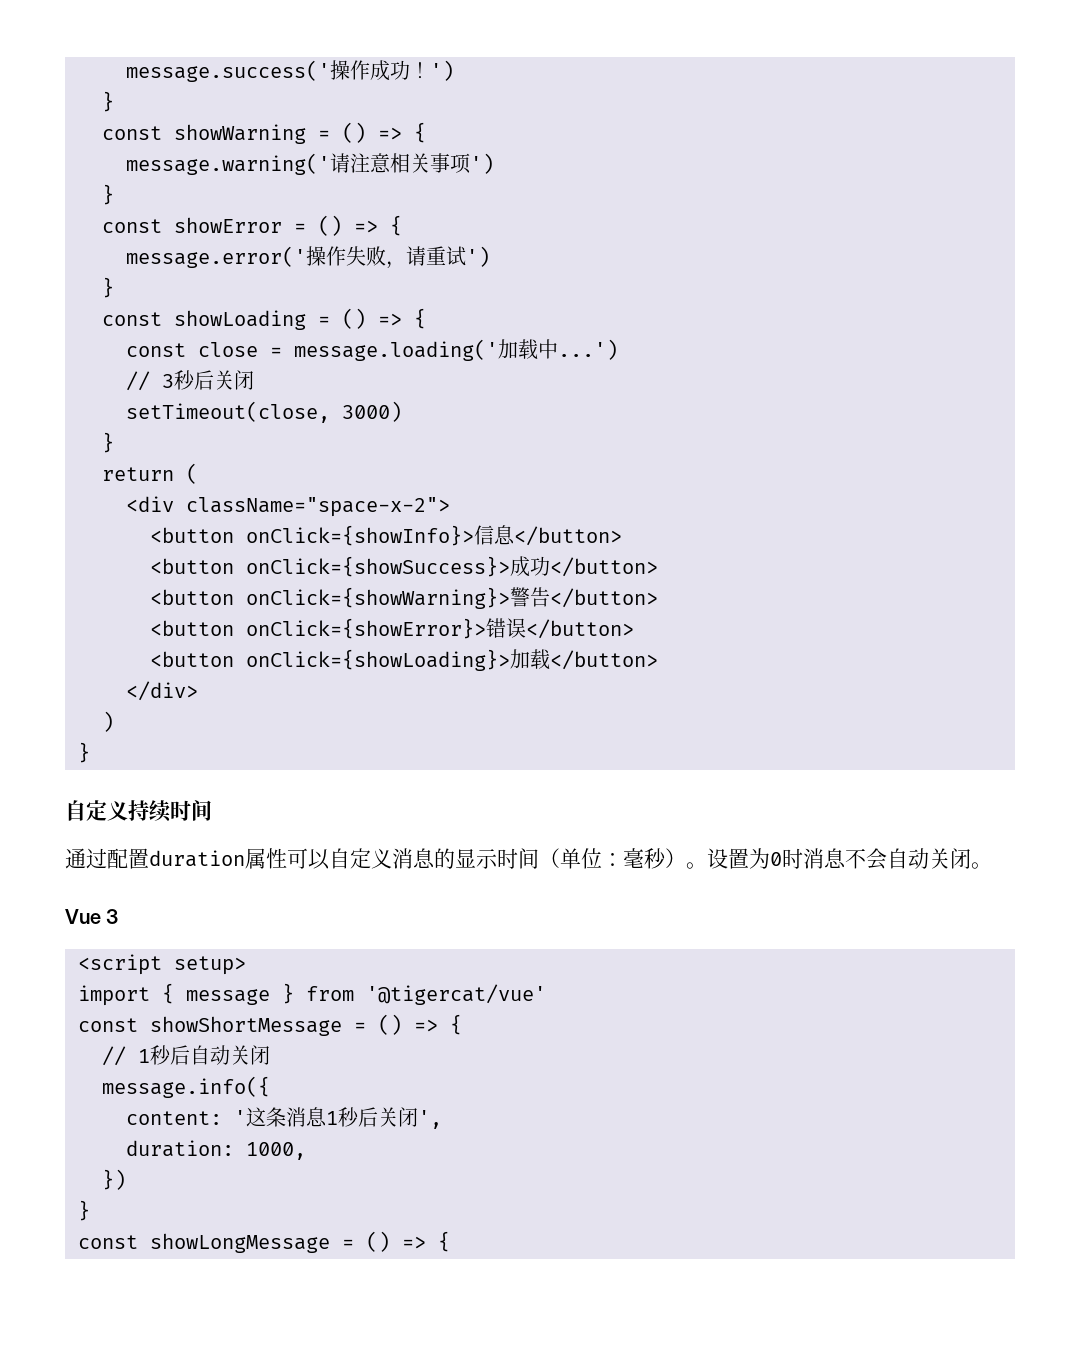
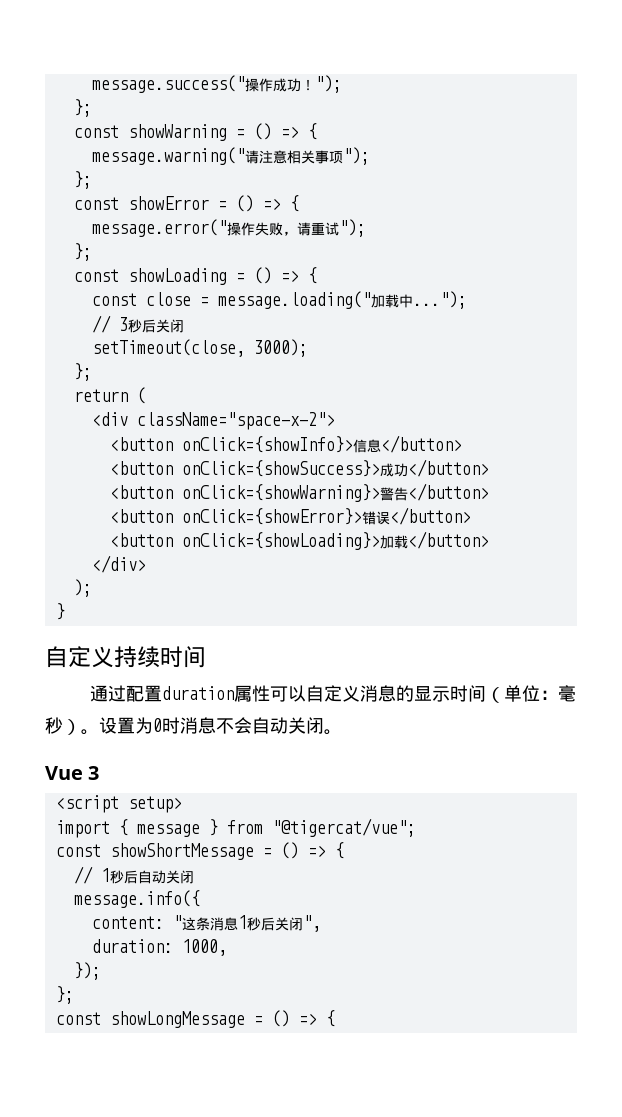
[125,60,330,82] message.success(' -> [91,75,245,93] message.success("
[429,60,454,81] [101,91,114,112] ') // } -> [314,75,342,93] [73,99,92,117] "); // };
[125,153,330,175] message.warning(' -> [91,147,245,165] message.warning("
[469,153,494,174] [101,184,114,205] ') // } -> [342,147,370,165] [73,171,92,189] "); // };
[125,246,306,268] message.error(' -> [91,219,227,237] message.error("
[465,246,490,267] [101,277,114,298] ') // } -> [338,219,366,237] [73,243,92,261] "); // };
[293,339,618,361] message.loading('加载中...') -> [217,291,467,309] message.loading("加载中...");
[341,401,402,422] [101,432,114,453] 3000) // } -> [253,339,308,357] [73,363,92,381] 3000); // };
[101,711,114,732] ) -> [73,579,92,597] );
[365,984,546,1005] '@tigercat/vue' -> [271,818,416,837] "@tigercat/vue";
[233,1110,246,1125] ' -> [172,915,182,929] "
[417,1110,442,1129] ', -> [302,915,321,932] ",
[101,1169,126,1190] [77,1200,90,1221] }) // } -> [73,962,101,980] [55,986,74,1004] }); // };

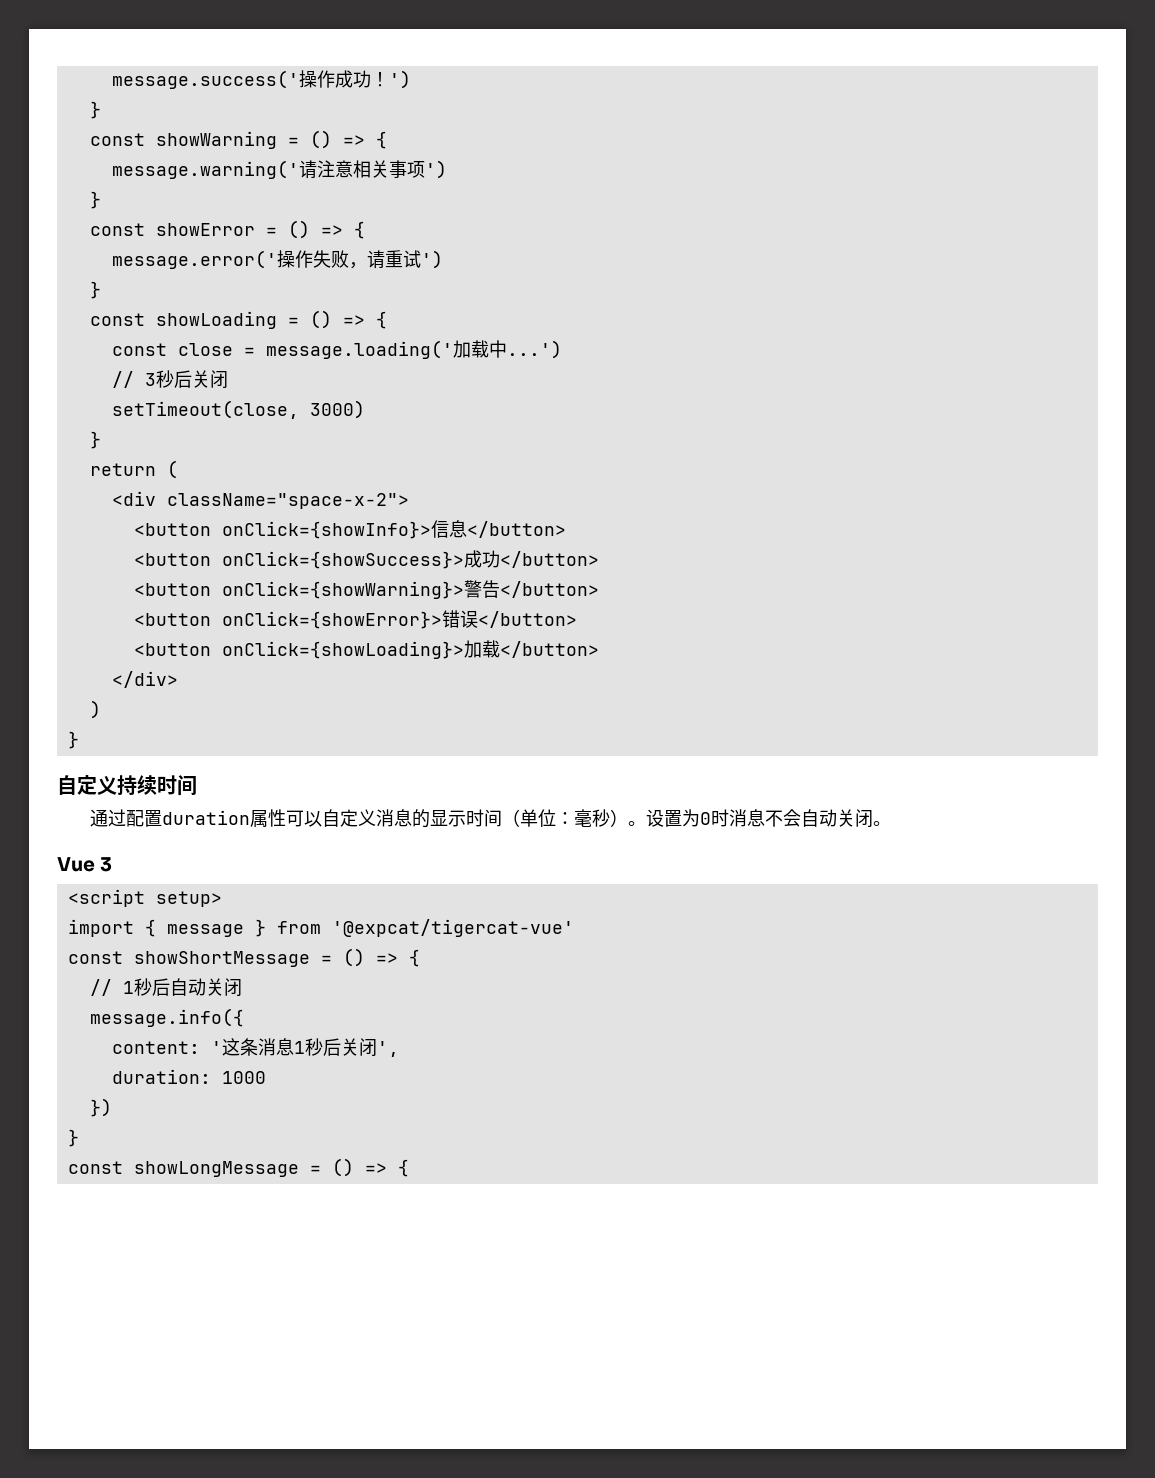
[91,75,245,93] message.success(" -> [111,70,299,89] message.success('
[314,75,342,93] [73,99,92,117] "); // }; -> [388,70,411,89] [89,101,101,119] ') // }
[91,147,245,165] message.warning(" -> [111,160,299,179] message.warning('
[342,147,370,165] [73,171,92,189] "); // }; -> [424,160,447,179] [89,191,101,209] ') // }
[91,219,227,237] message.error(" -> [111,250,277,269] message.error('
[338,219,366,237] [73,243,92,261] "); // }; -> [420,250,443,269] [89,281,101,299] ') // }
[217,291,467,309] message.loading("加载中..."); -> [265,340,562,359] message.loading('加载中...')
[253,339,308,357] [73,363,92,381] 3000); // }; -> [309,400,365,419] [89,431,101,449] 3000) // }
[73,579,92,597] ); -> [89,700,101,719] )
[271,818,416,837] "@tigercat/vue"; -> [331,919,574,937] '@expcat/tigercat-vue'
[172,915,182,929] " -> [210,1041,222,1054] '
[302,915,321,932] ", -> [376,1041,399,1057] ',
[181,939,227,956] [73,962,101,980] [55,986,74,1004] 1000, // }); // }; -> [221,1071,266,1084] [89,1098,112,1117] [67,1129,79,1147] 1000 // }) // }

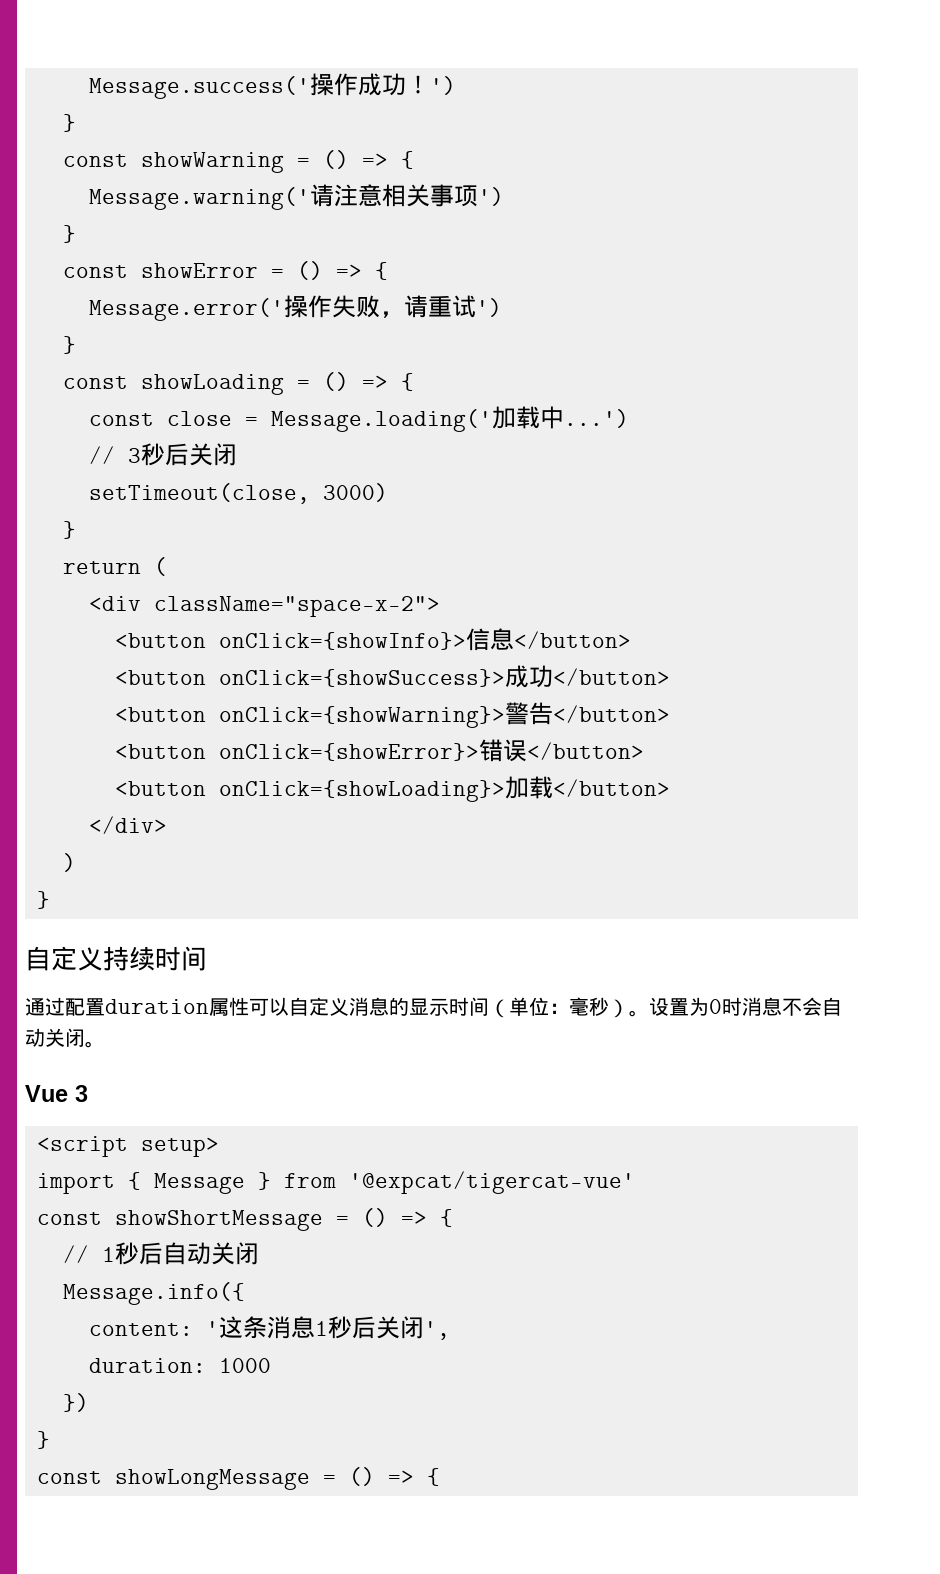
[111,70,299,89] message.success(' -> [89,76,310,99] Message.success('
[111,160,299,179] message.warning(' -> [89,187,310,210] Message.warning('
[111,250,277,269] message.error(' -> [89,298,284,321] Message.error('
[265,340,453,359] message.loading(' -> [271,409,492,432] Message.loading('
[166,924,244,937] message -> [154,1173,245,1194] Message
[89,1008,244,1027] message.info({ -> [63,1282,245,1305] Message.info({

